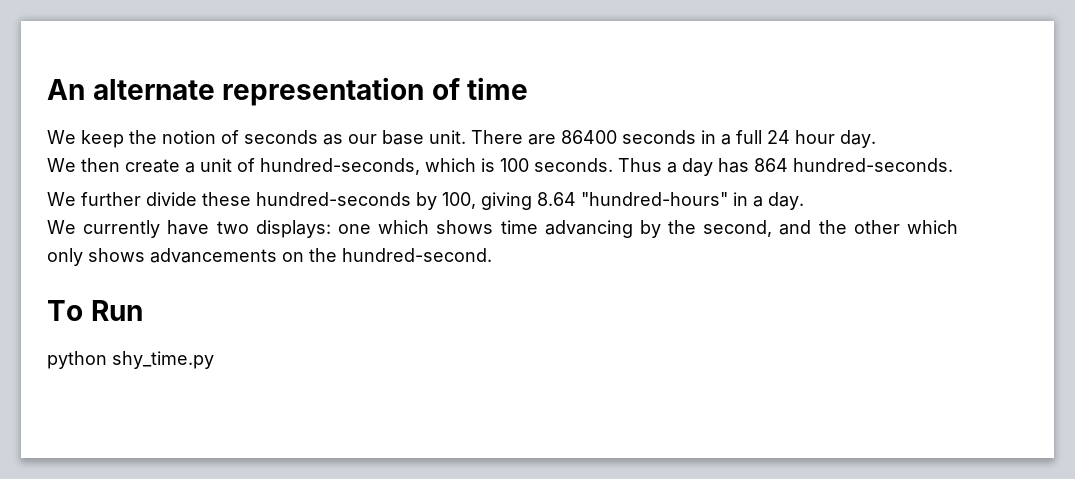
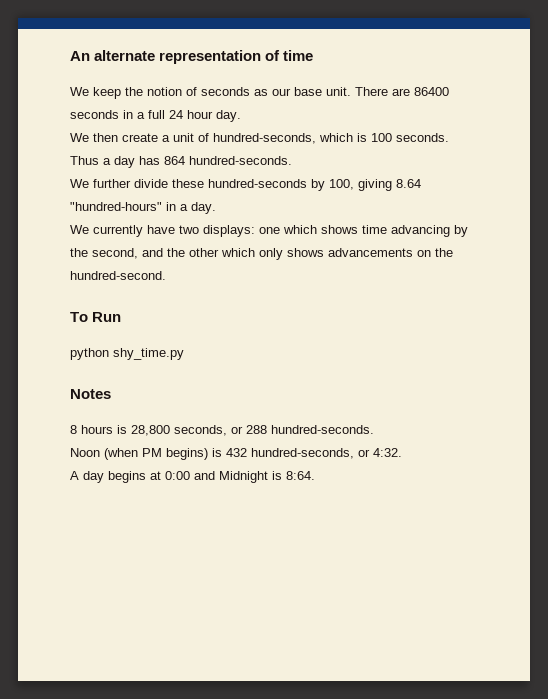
(214, 360) none -> [70,389,111,399] [70,425,374,436] [70,448,402,460] [70,471,315,483] // Notes // 8 hours is 28,800 seconds, or 288 hundred-seconds. // Noon (when PM begins) is 432 hundred-seconds, or 4:32. // A day begins at 0:00 and Midnight is 8:64.

